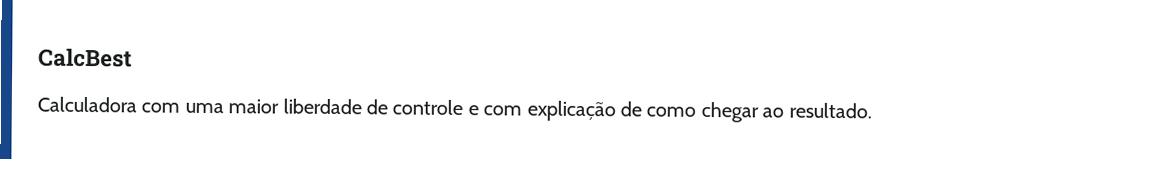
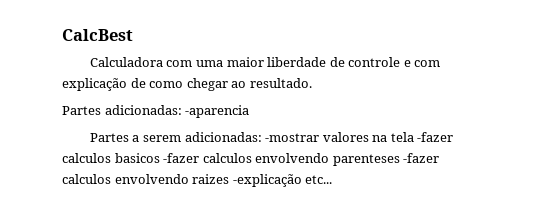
(872, 110) none -> [62,105,250,118] [89,132,454,142] [62,153,440,166] [62,174,333,187] // Partes adicionadas: -aparencia // Partes a serem adicionadas: -mostrar valores na tela -fazer calculos basicos -fazer calculos envolvendo parenteses -fazer calculos envolvendo raizes -explicação etc...

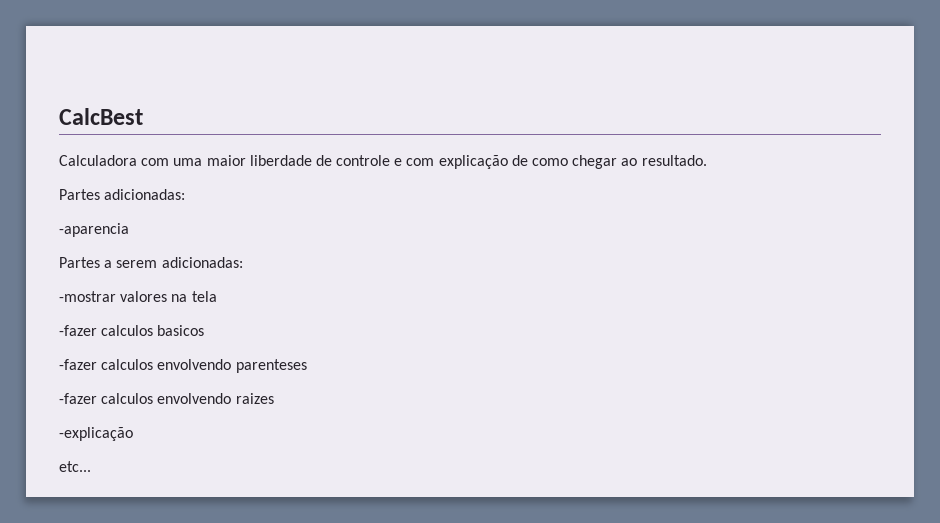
(182, 110) none -> (186, 194) //
(262, 137) none -> (243, 262) //
(414, 137) none -> (217, 296) //
(160, 158) none -> (205, 330) //
(400, 160) none -> (307, 366) //
(230, 179) none -> (274, 398) //
(302, 180) none -> (133, 434) //

